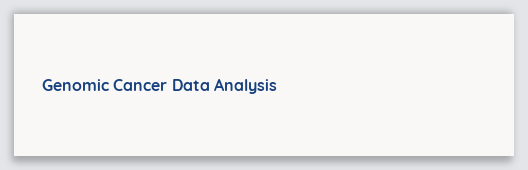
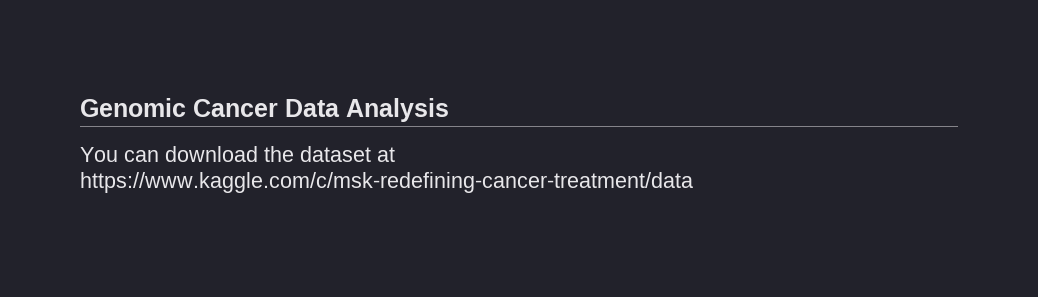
(277, 86) none -> [80,146,395,162] [80,172,693,193] // You can download the dataset at https://www.kaggle.com/c/msk-redefining-cancer-treatment/data

